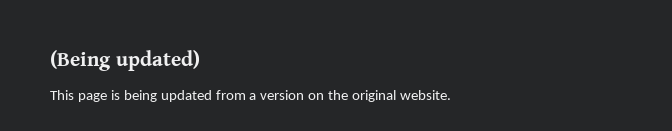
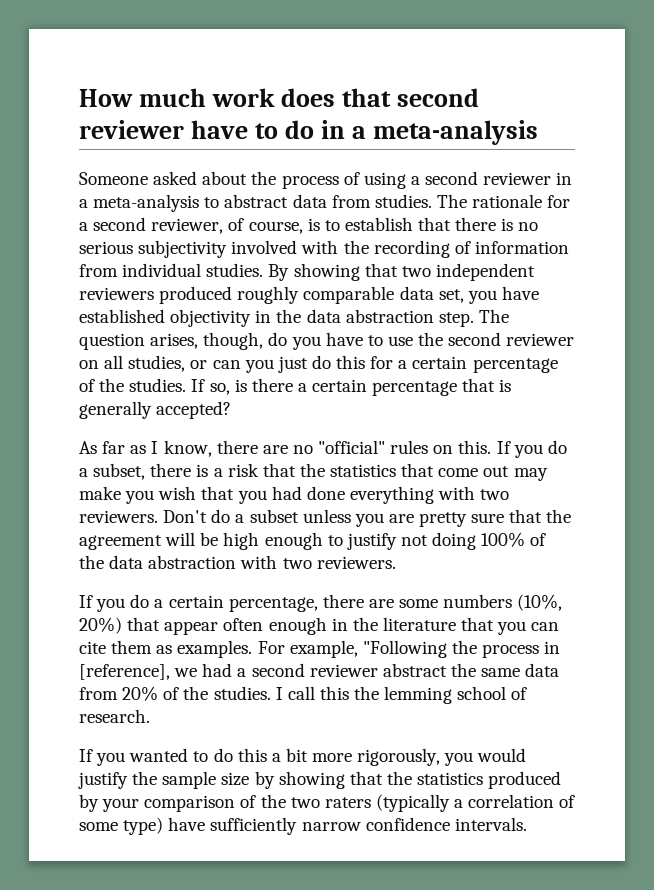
[50,50,200,71] [50,90,452,102] (Being updated) // This page is being updated from a version on the original website. -> [79,88,480,107] [79,120,539,145] [79,171,573,189] [79,194,571,212] [79,217,539,234] [79,240,569,258] [79,263,535,281] [79,286,539,304] [79,309,509,327] [79,332,575,350] [79,355,558,373] [79,378,512,396] [79,401,232,419] [79,440,567,458] [79,463,548,481] [79,486,510,504] [79,509,572,527] [79,532,547,550] [79,555,396,569] [79,594,563,612] [79,617,560,635] [79,640,561,658] [79,663,560,680] [79,686,528,704] [79,709,150,723] [79,748,527,766] [78,771,562,789] [79,794,576,812] [79,817,527,835] How much work does that second reviewer have to do in a meta-analysis // Someone asked about the process of using a second reviewer in a meta-analysis to abstract data from studies. The rationale for a second reviewer, of course, is to establish that there is no serious subjectivity involved with the recording of information from individual studies. By showing that two independent reviewers produced roughly comparable data set, you have established objectivity in the data abstraction step. The question arises, though, do you have to use the second reviewer on all studies, or can you just do this for a certain percentage of the studies. If so, is there a certain percentage that is generally accepted? // As far as I know, there are no "official" rules on this. If you do a subset, there is a risk that the statistics that come out may make you wish that you had done everything with two reviewers. Don't do a subset unless you are pretty sure that the agreement will be high enough to justify not doing 100% of the data abstraction with two reviewers. // If you do a certain percentage, there are some numbers (10%, 20%) that appear often enough in the literature that you can cite them as examples. For example, "Following the process in [reference], we had a second reviewer abstract the same data from 20% of the studies. I call this the lemming school of research. // If you wanted to do this a bit more rigorously, you would justify the sample size by showing that the statistics produced by your comparison of the two raters (typically a correlation of some type) have sufficiently narrow confidence intervals.

